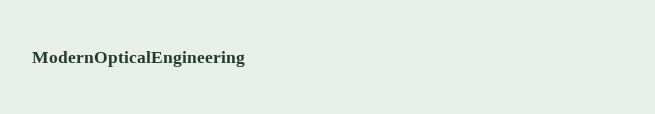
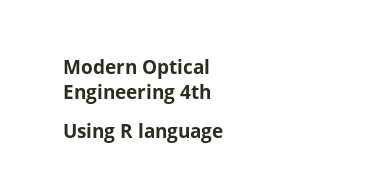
[32,51,245,67] ModernOpticalEngineering -> [63,59,211,79] [63,84,212,104] [63,123,224,143] Modern Optical Engineering 4th // Using R language

